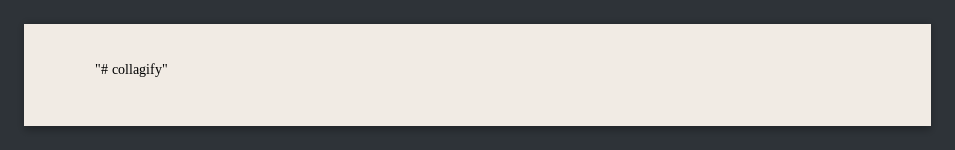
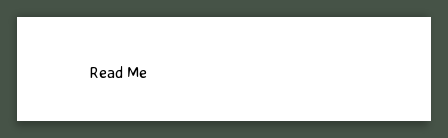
[95,63,168,77] "# collagify" -> [89,66,148,78] Read Me

